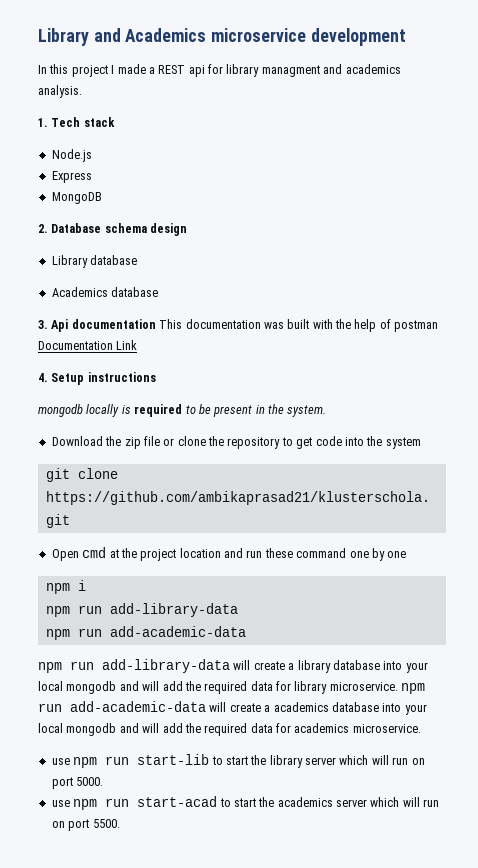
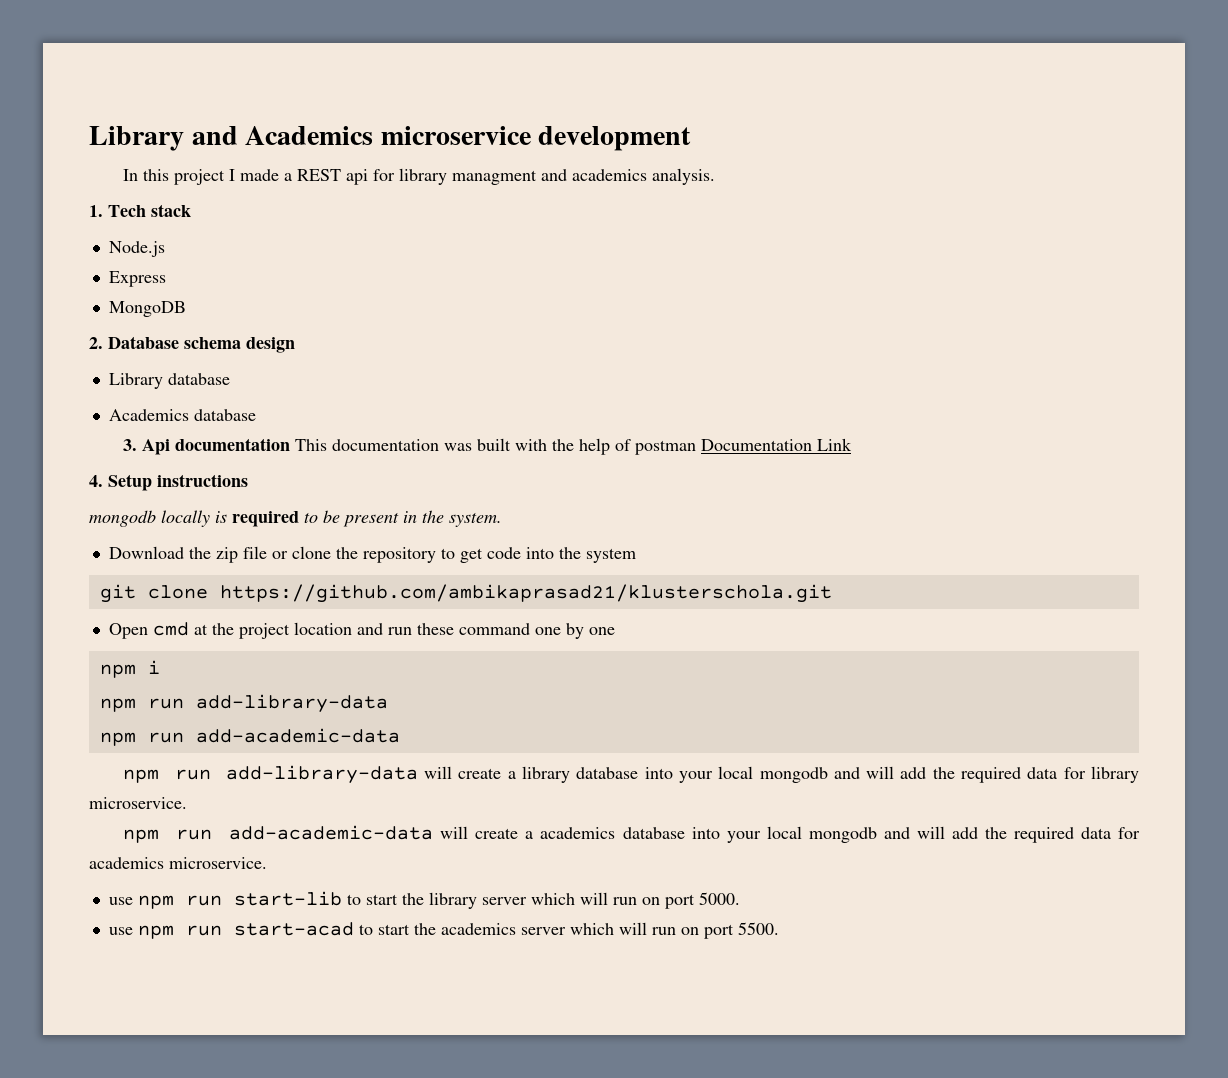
(398, 686) none -> (187, 803) //

